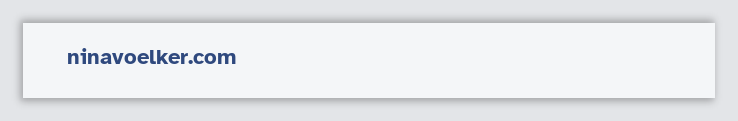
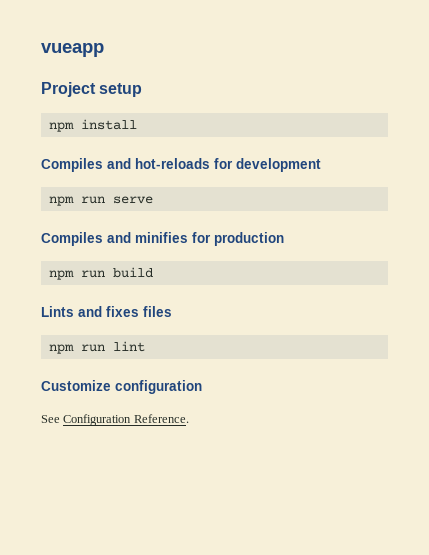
[67,48,236,64] ninavoelker.com -> [41,43,104,57] [41,82,143,97] [48,119,137,132] [41,158,321,172] [48,196,153,206] [41,232,284,246] [48,267,153,280] [41,306,172,317] [48,341,145,354] [41,380,202,394] [41,414,189,426] vueapp // Project setup // npm install // Compiles and hot-reloads for development // npm run serve // Compiles and minifies for production // npm run build // Lints and fixes files // npm run lint // Customize configuration // See Configuration Reference.

